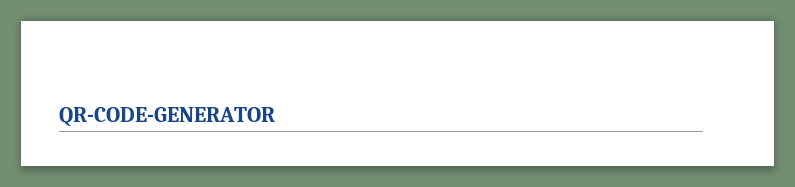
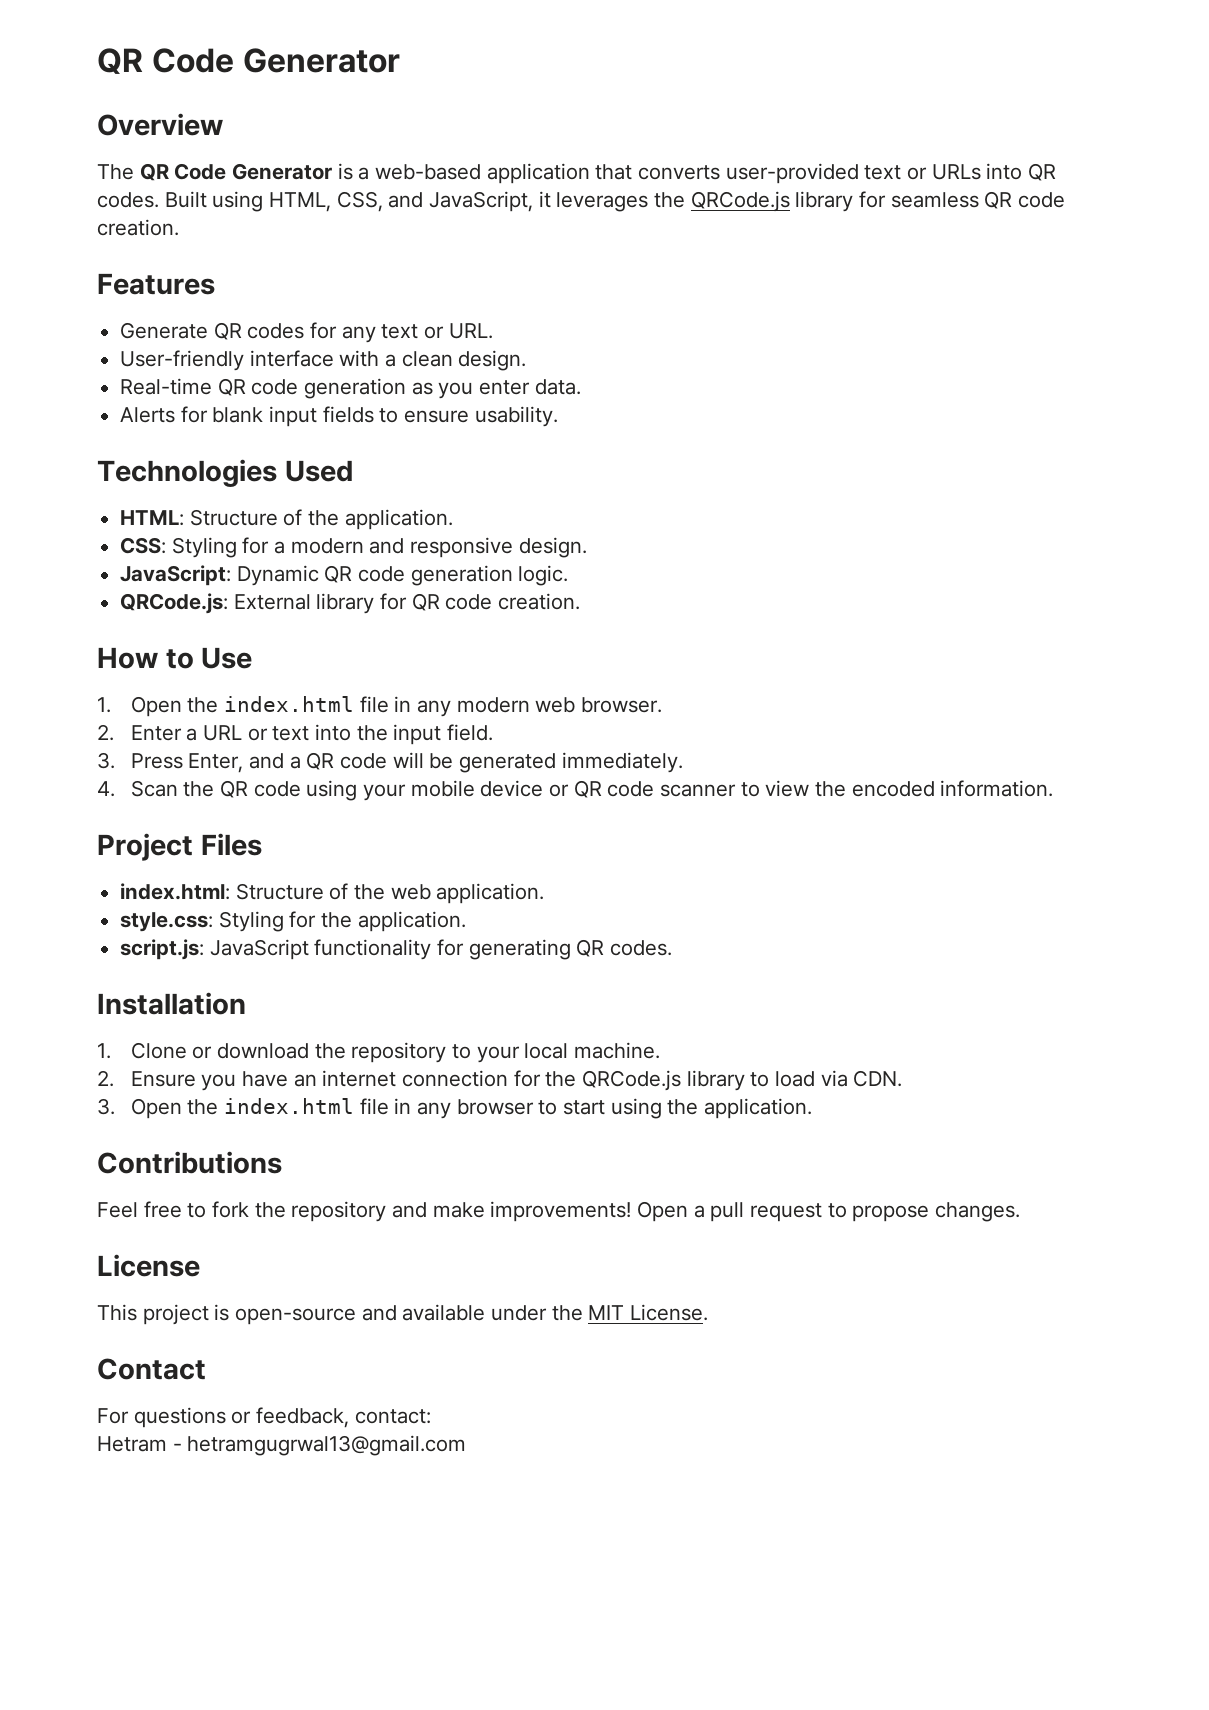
[59,107,275,127] QR-CODE-GENERATOR -> [97,48,400,74] [97,113,223,136] [97,163,1057,184] [97,191,1066,212] [97,219,179,236] [97,273,215,295] [120,322,493,343] [120,350,527,371] [120,378,581,399] [120,406,558,427] [97,459,353,487] [120,509,453,530] [120,537,587,558] [120,565,569,586] [120,593,581,614] [97,647,253,669] [97,696,662,717] [97,724,493,745] [97,752,683,773] [97,780,1054,801] [97,833,262,861] [120,883,545,904] [120,911,466,932] [120,939,673,960] [97,992,246,1015] [97,1042,660,1063] [97,1070,903,1091] [97,1098,812,1119] [97,1151,282,1174] [97,1201,1021,1222] [97,1254,200,1277] [97,1304,709,1325] [97,1358,206,1380] [97,1407,431,1428] [97,1435,467,1456] QR Code Generator // Overview // The QR Code Generator is a web-based application that converts user-provided text or URLs into QR codes. Built using HTML, CSS, and JavaScript, it leverages the QRCode.js library for seamless QR code creation. // Features // Generate QR codes for any text or URL. // User-friendly interface with a clean design. // Real-time QR code generation as you enter data. // Alerts for blank input fields to ensure usability. // Technologies Used // HTML: Structure of the application. // CSS: Styling for a modern and responsive design. // JavaScript: Dynamic QR code generation logic. // QRCode.js: External library for QR code creation. // How to Use // 1. Open the index.html file in any modern web browser. // 2. Enter a URL or text into the input field. // 3. Press Enter, and a QR code will be generated immediately. // 4. Scan the QR code using your mobile device or QR code scanner to view the encoded information. // Project Files // index.html: Structure of the web application. // style.css: Styling for the application. // script.js: JavaScript functionality for generating QR codes. // Installation // 1. Clone or download the repository to your local machine. // 2. Ensure you have an internet connection for the QRCode.js library to load via CDN. // 3. Open the index.html file in any browser to start using the application. // Contributions // Feel free to fork the repository and make improvements! Open a pull request to propose changes. // License // This project is open-source and available under the MIT License. // Contact // For questions or feedback, contact: // Hetram - hetramgugrwal13@gmail.com

